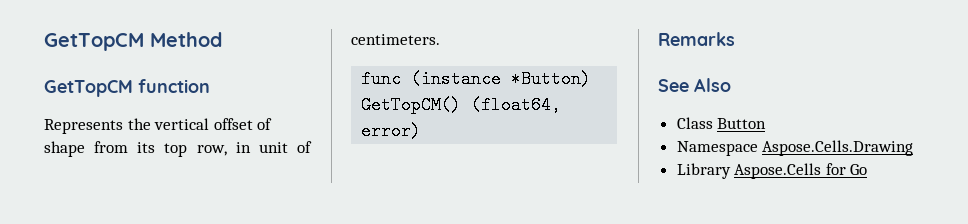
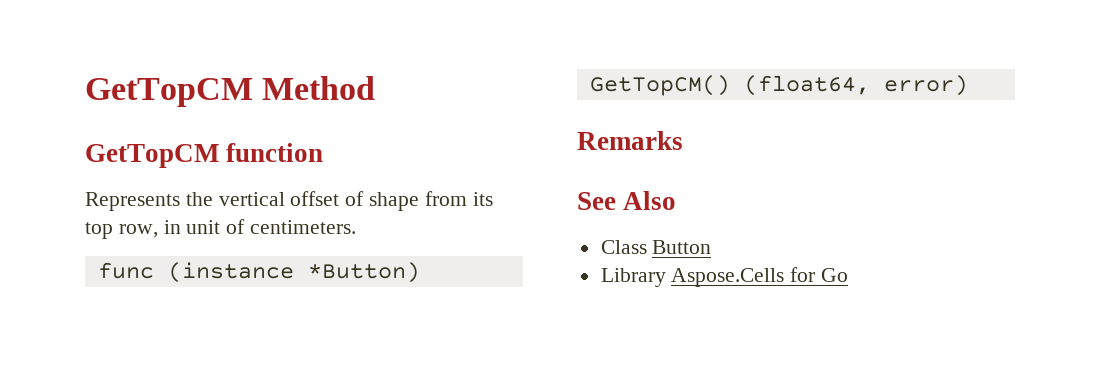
[676,140,914,156] // Namespace Aspose.Cells.Drawing -> (712, 247) none

